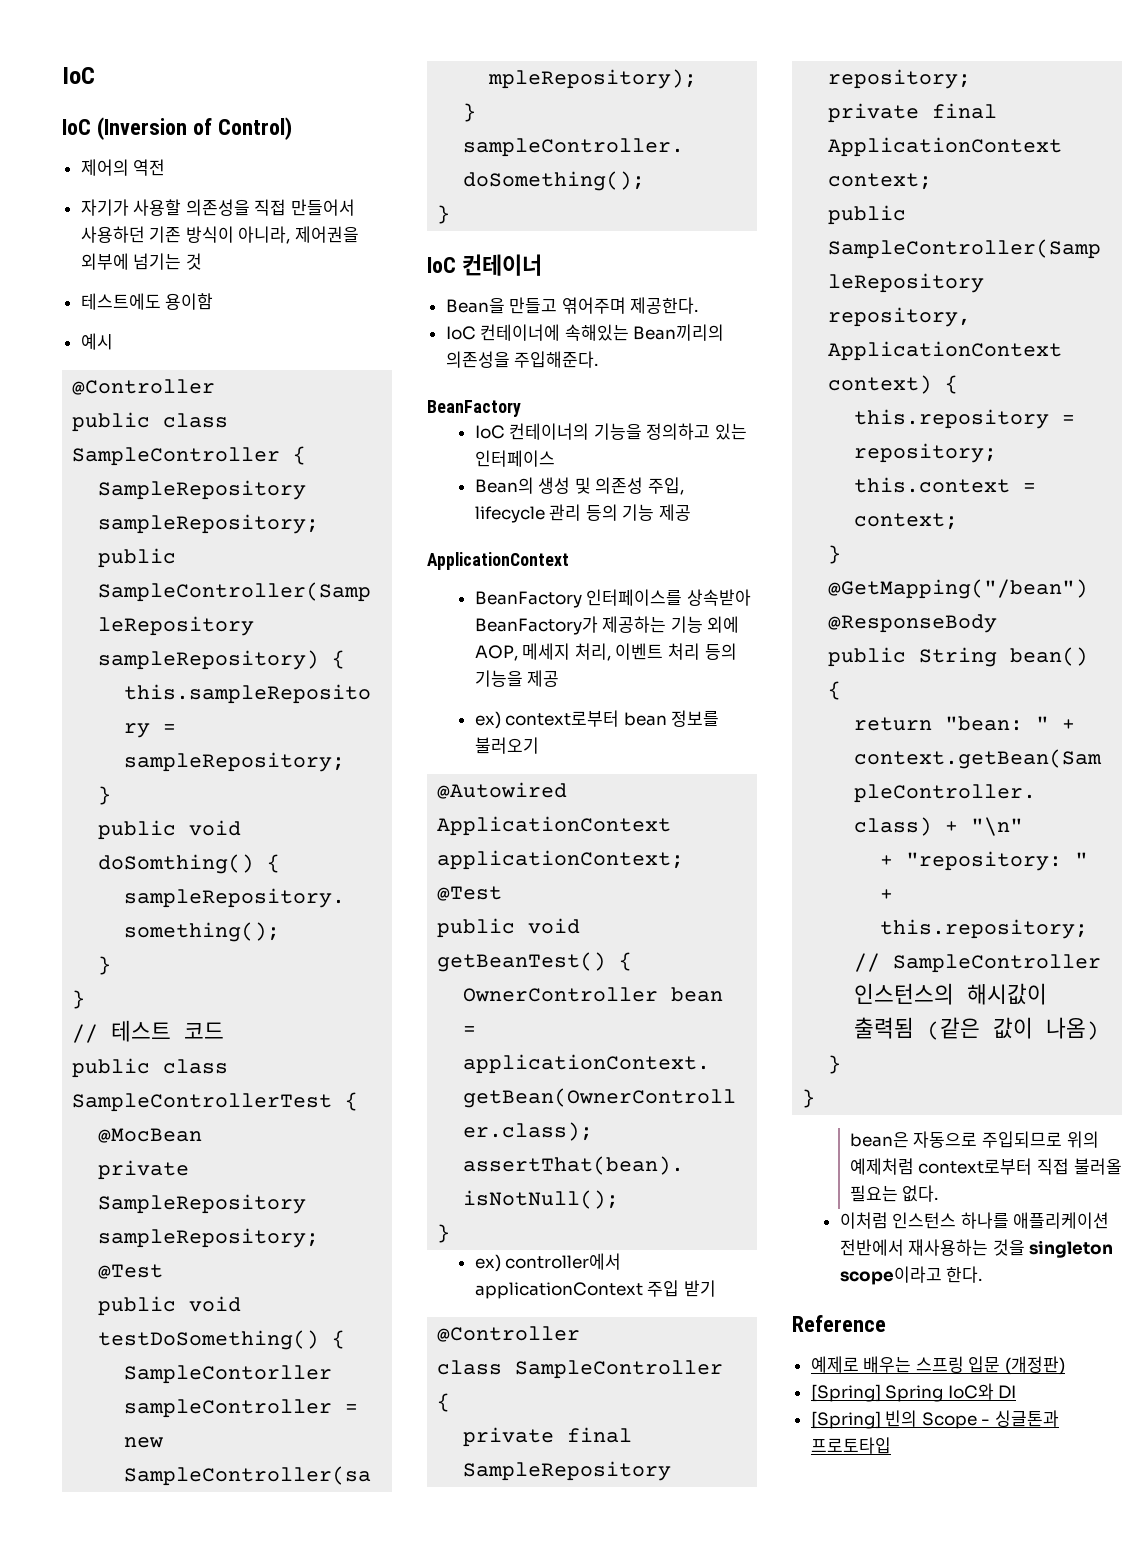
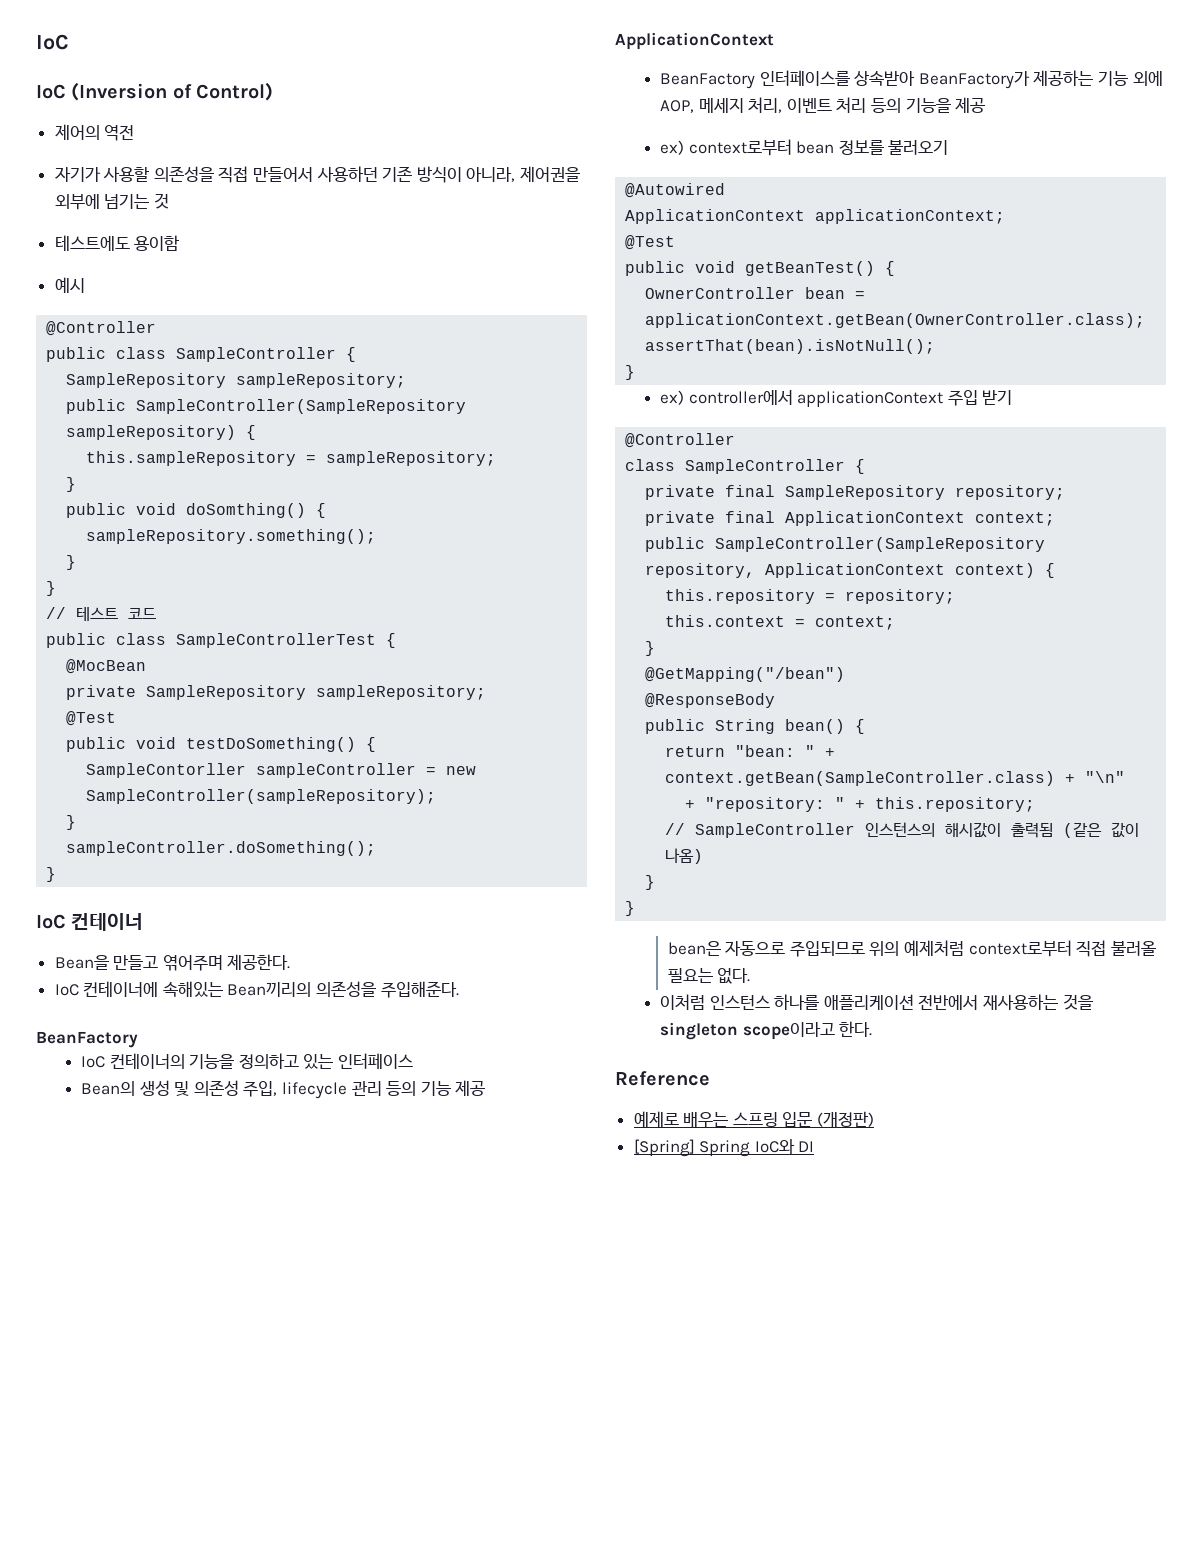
[810,1410,1060,1429] [810,1437,891,1454] // [Spring] 빈의 Scope - 싱글톤과 프로토타입 -> (815, 1146) none

